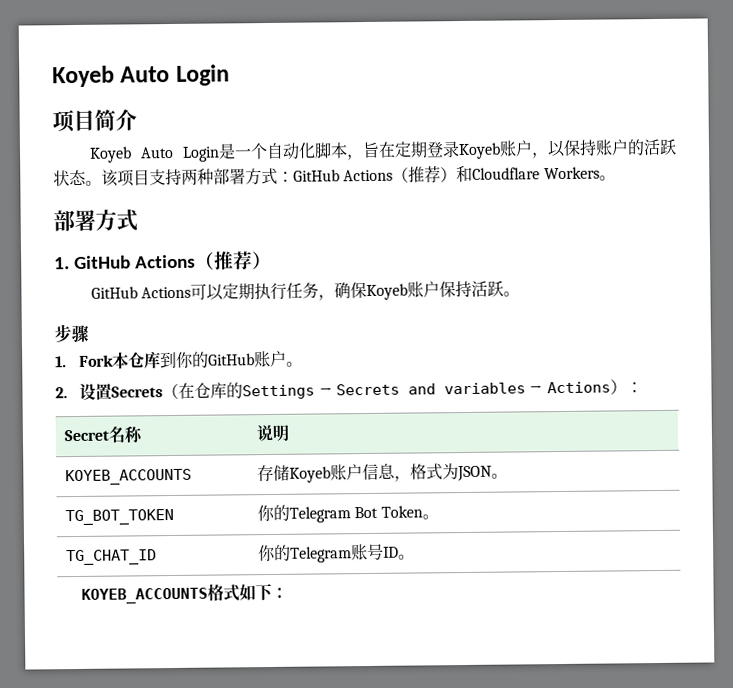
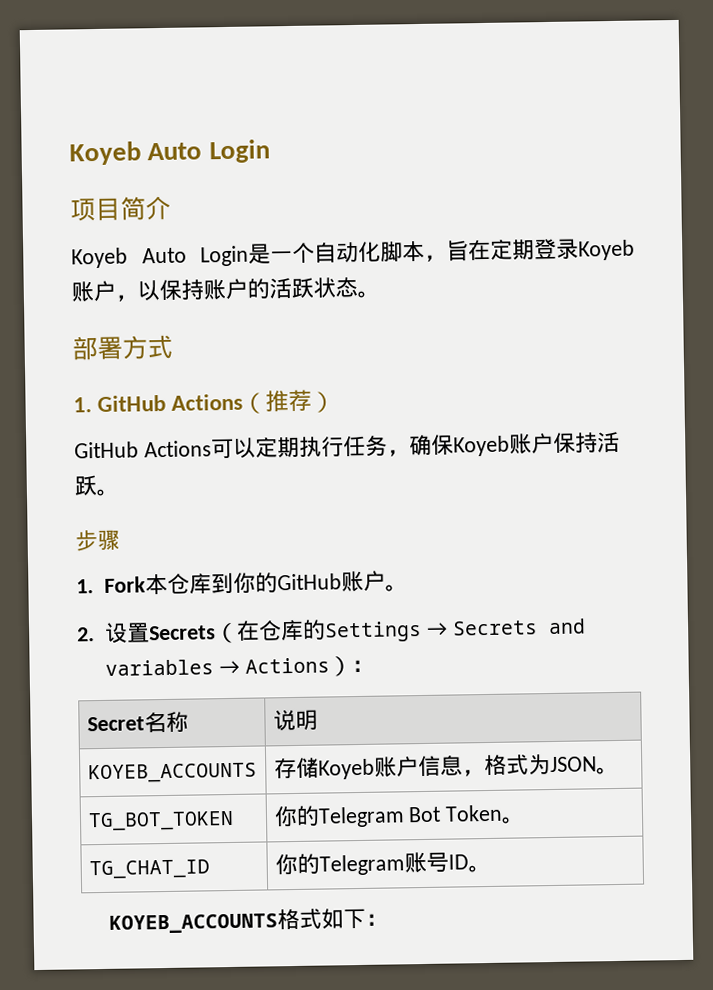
[101,165,616,187] 该项目支持两种部署方式：GitHub Actions（推荐）和Cloudflare Workers。 -> (380, 294) none

